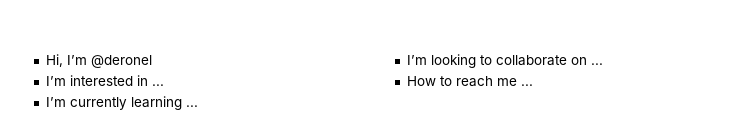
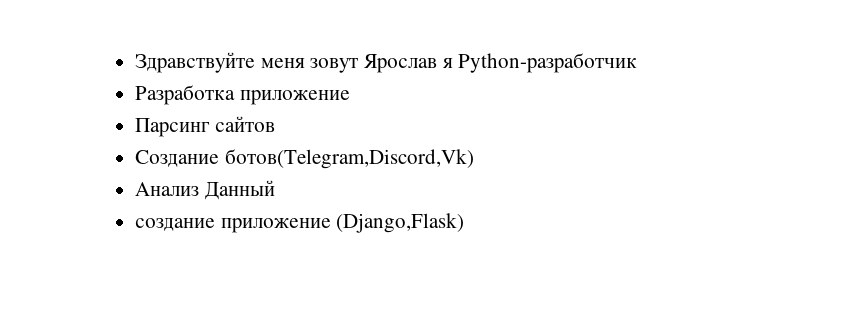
[45,54,152,68] [45,75,164,86] [45,96,198,110] [406,54,603,68] [406,76,533,87] Hi, I’m @deronel // I’m interested in ... // I’m currently learning ... // I’m looking to collaborate on ... // How to reach me ... -> [135,52,638,73] [135,85,350,105] [135,116,275,137] [135,149,474,169] [135,180,275,200] [135,213,465,233] Здравствуйте меня зовут Ярослав я Python-разработчик // Разработка приложение // Парсинг сайтов // Создание ботов(Telegram,Discord,Vk) // Анализ Данный // создание приложение (Django,Flask)

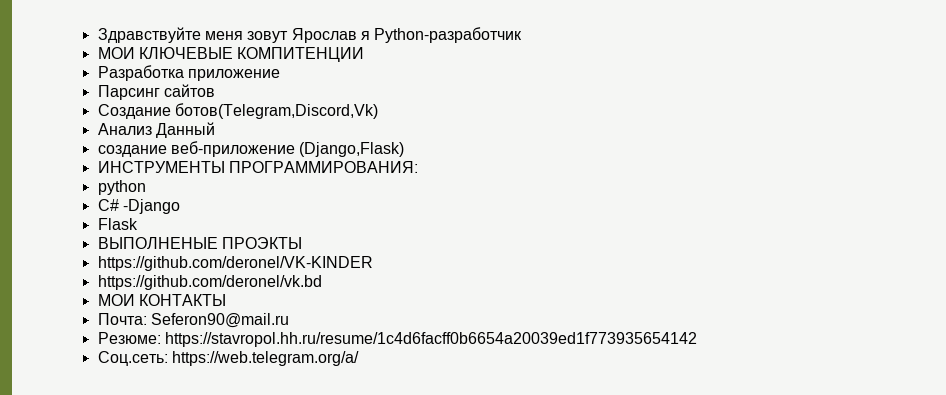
(638, 63) none -> [97,47,365,62] // МОИ КЛЮЧЕВЫЕ КОМПИТЕНЦИИ
[220,218,331,233] приложение -> [170,141,295,157] веб-приложение
(465, 223) none -> [97,161,418,173] [97,180,146,195] [97,199,180,214] [97,218,138,230] [97,237,302,249] [97,256,373,271] [97,275,322,290] [97,294,226,306] [97,313,289,328] [97,332,697,347] [97,351,359,366] // ИНСТРУМЕНТЫ ПРОГРАММИРОВАНИЯ: // python // C# -Django // Flask // ВЫПОЛНЕНЫЕ ПРОЭКТЫ // https://github.com/deronel/VK-KINDER // https://github.com/deronel/vk.bd // МОИ КОНТАКТЫ // Почта: Seferon90@mail.ru // Резюме: https://stavropol.hh.ru/resume/1c4d6facff0b6654a20039ed1f773935654142 // Соц.сеть: https://web.telegram.org/a/

